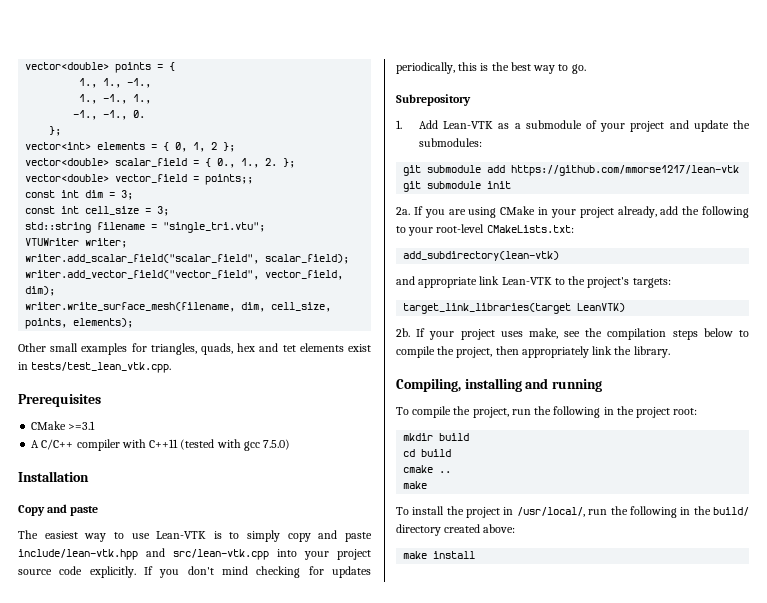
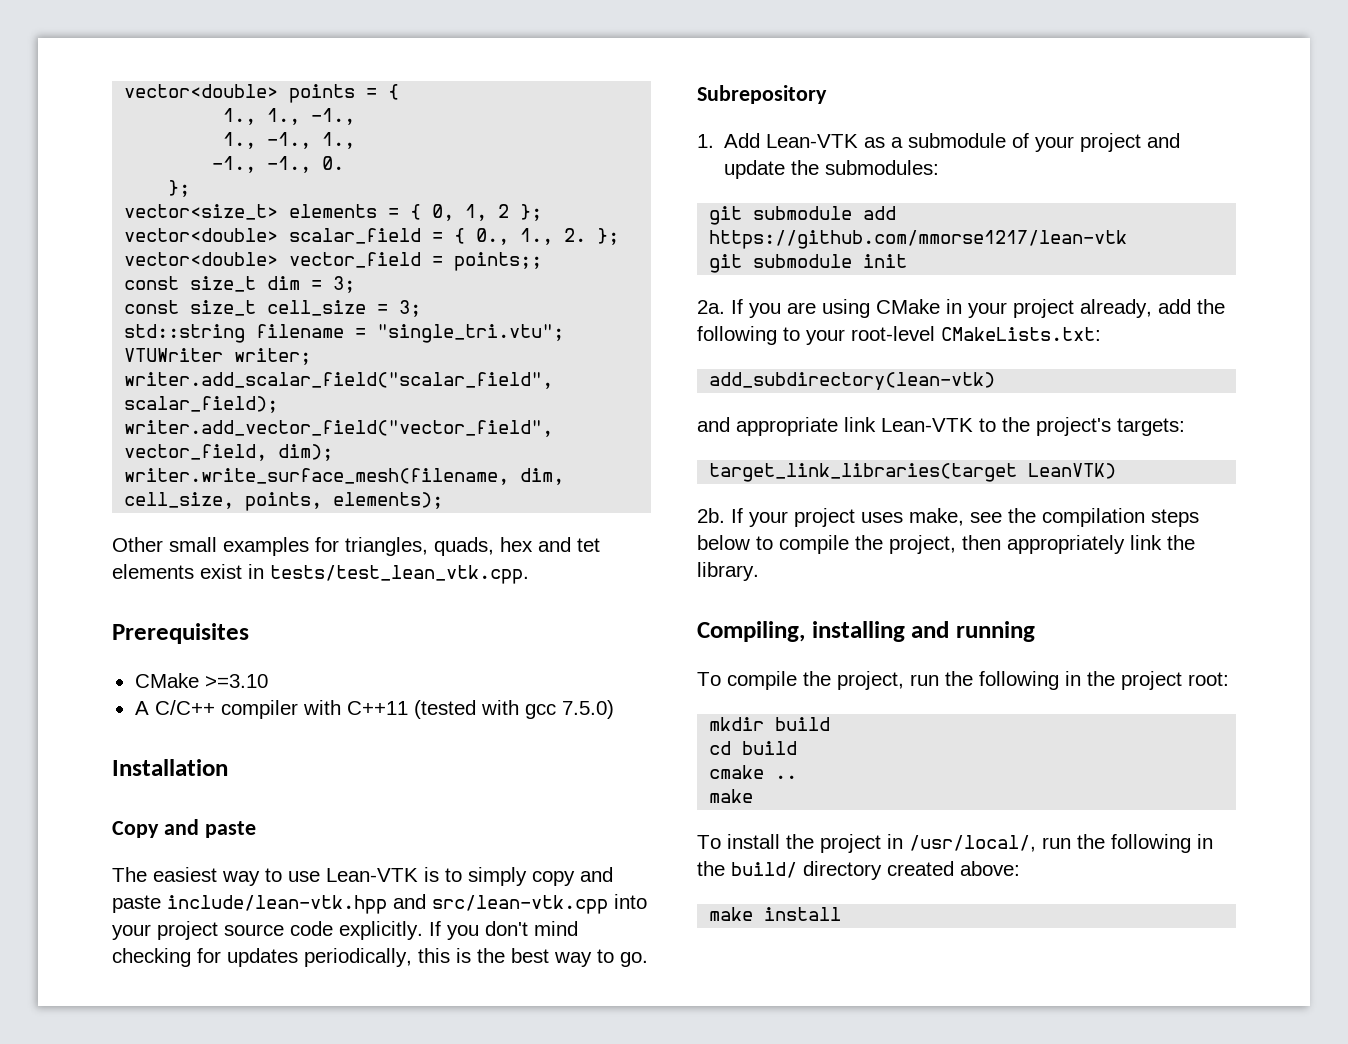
[25,142,92,150] vector<int> -> [124,204,279,220] vector<size_t>
[61,190,80,198] int -> [190,276,257,292] size_t
[61,206,80,214] int -> [190,300,257,316] size_t
[68,421,96,430] >=3.1 -> [204,674,268,688] >=3.10

